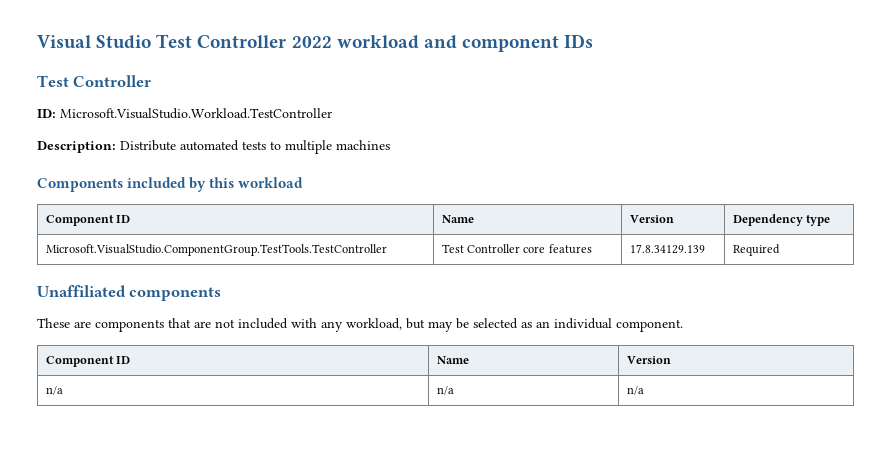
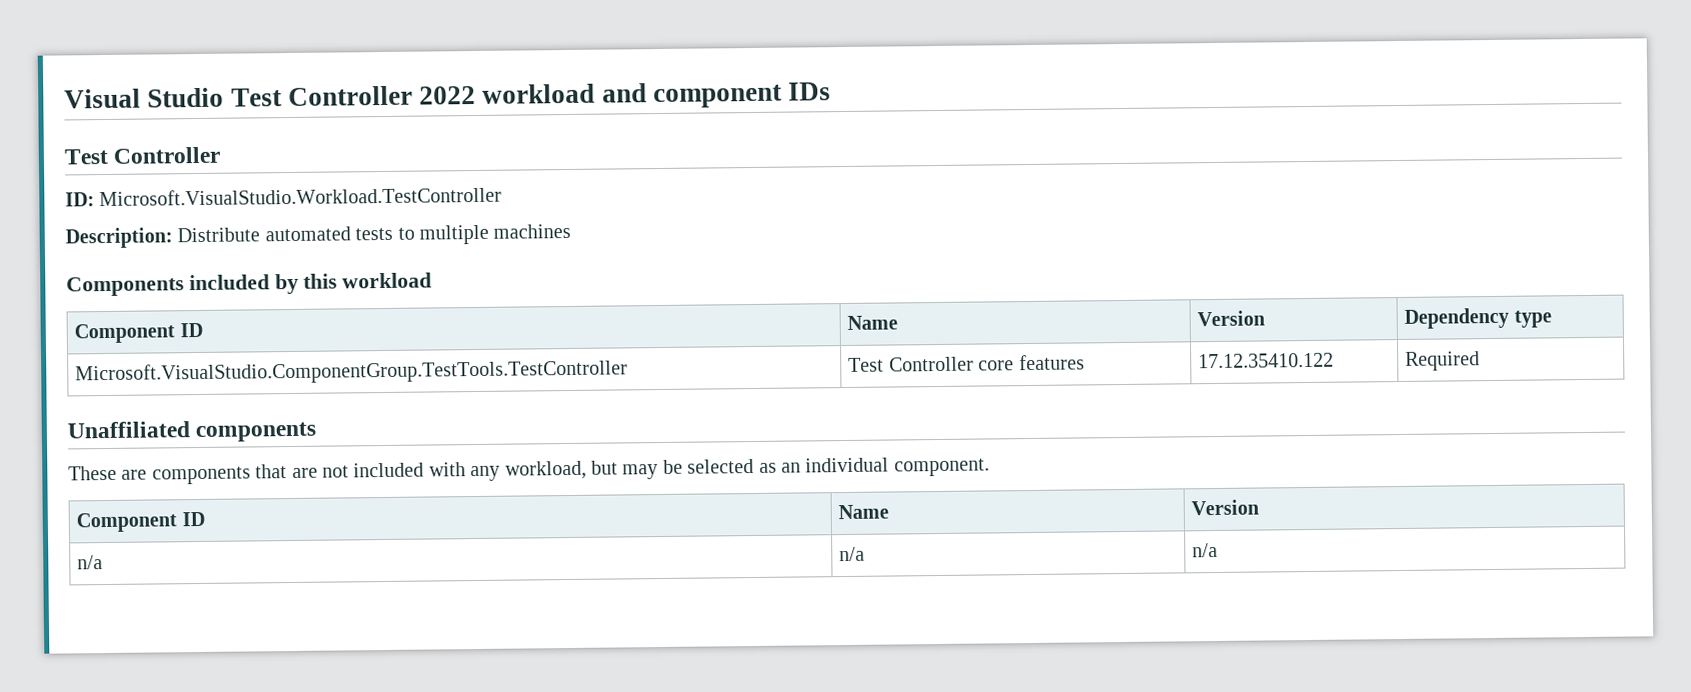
[629,244,705,254] 17.8.34129.139 -> [1198,352,1335,369] 17.12.35410.122

